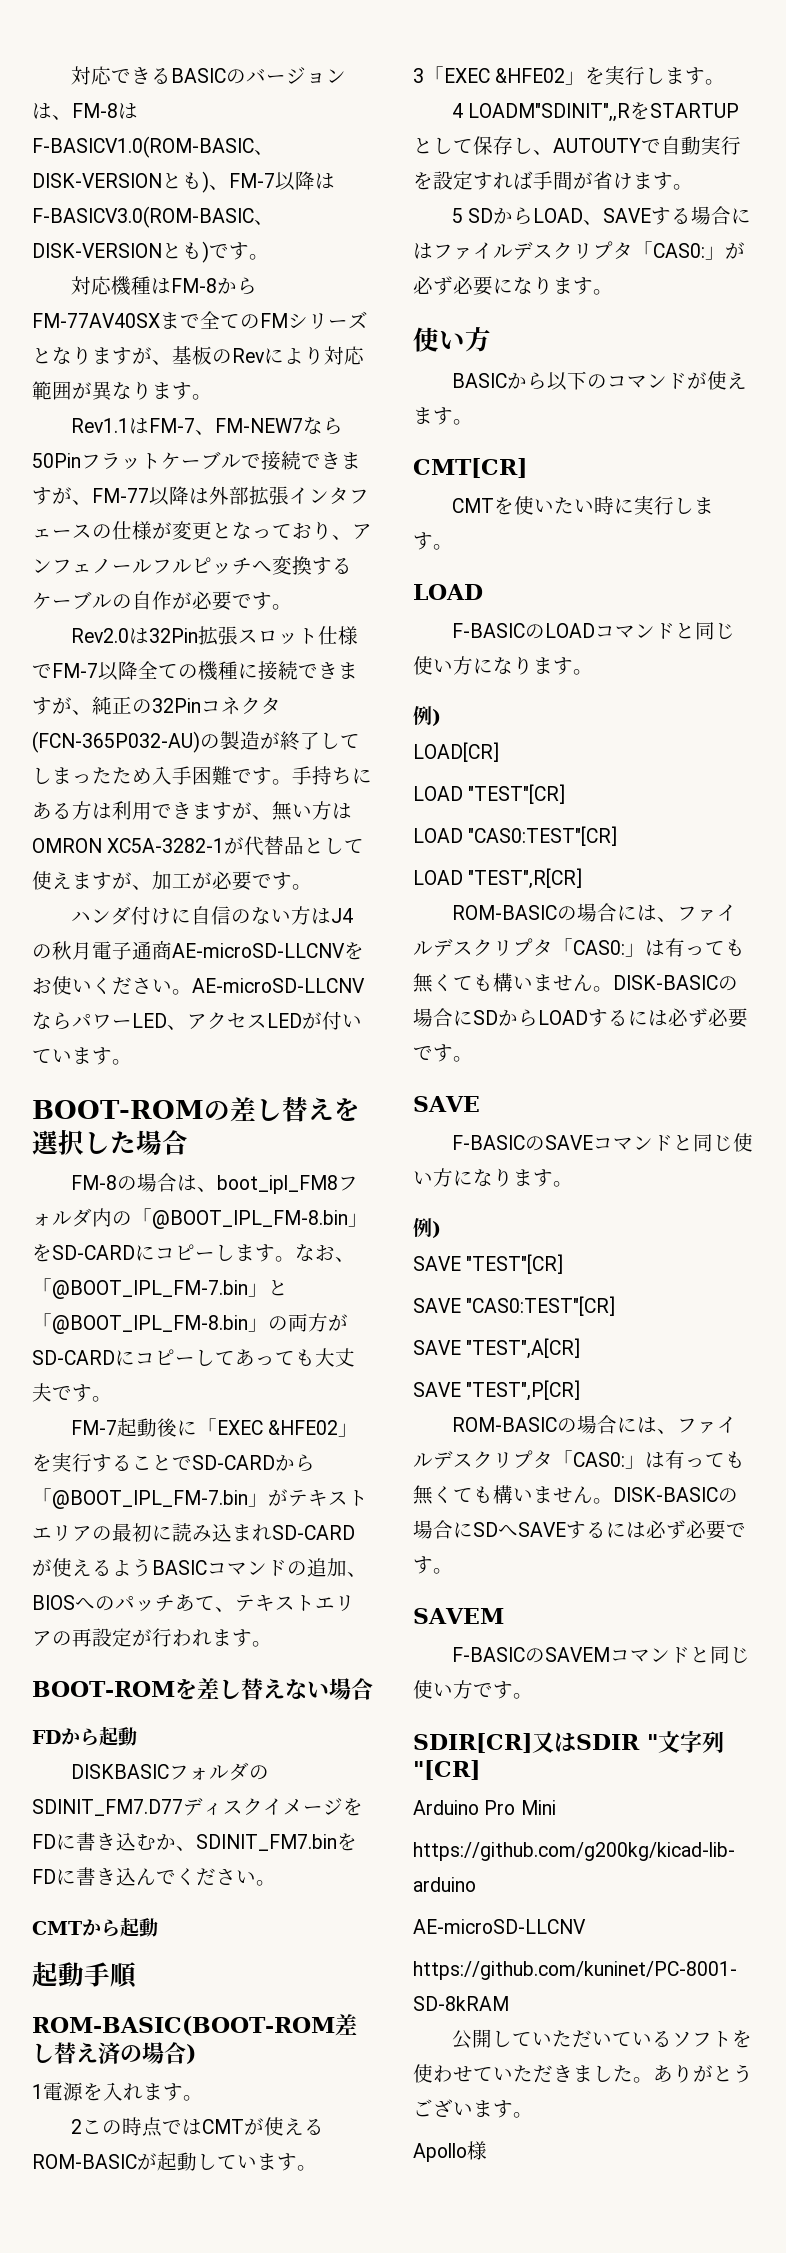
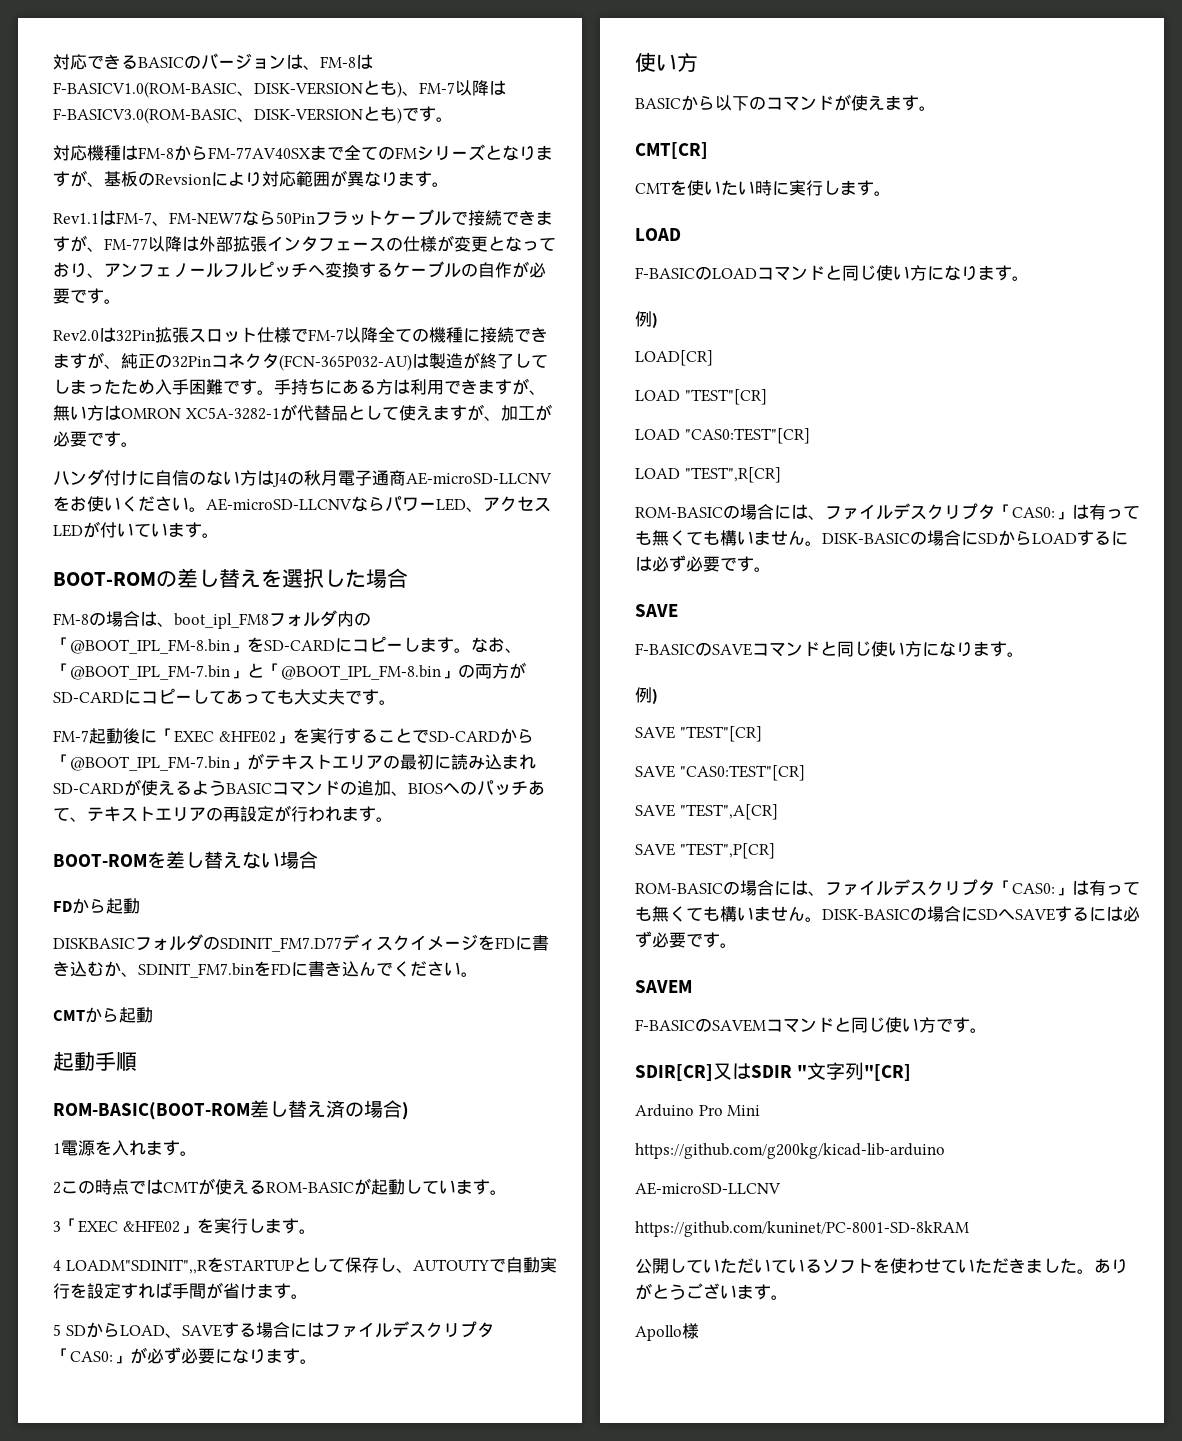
[232,348,265,363] Rev -> [155,174,211,185] Revsion
[200,734,220,749] の -> [412,353,429,368] は

